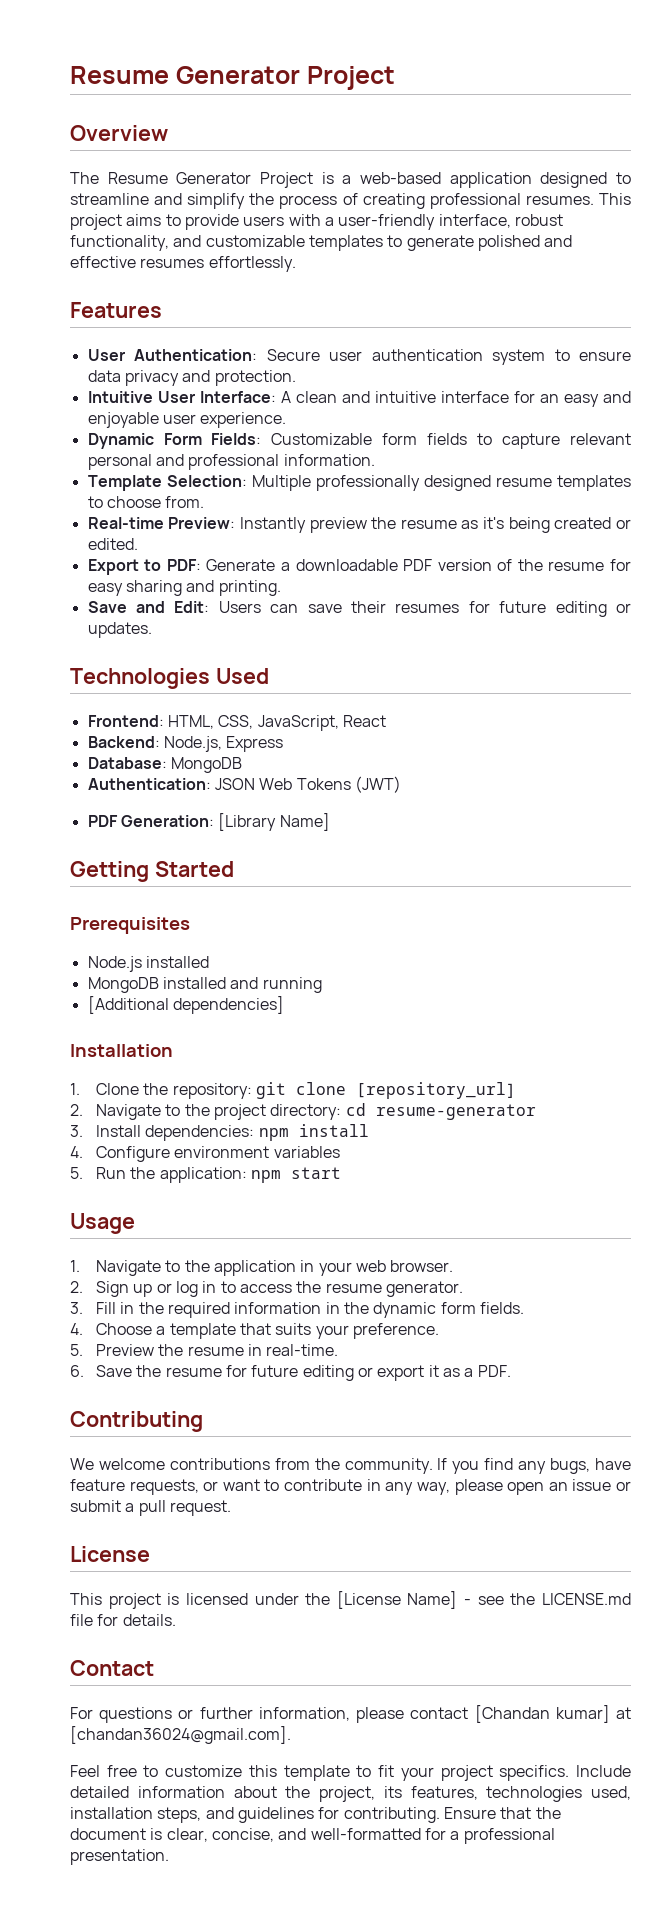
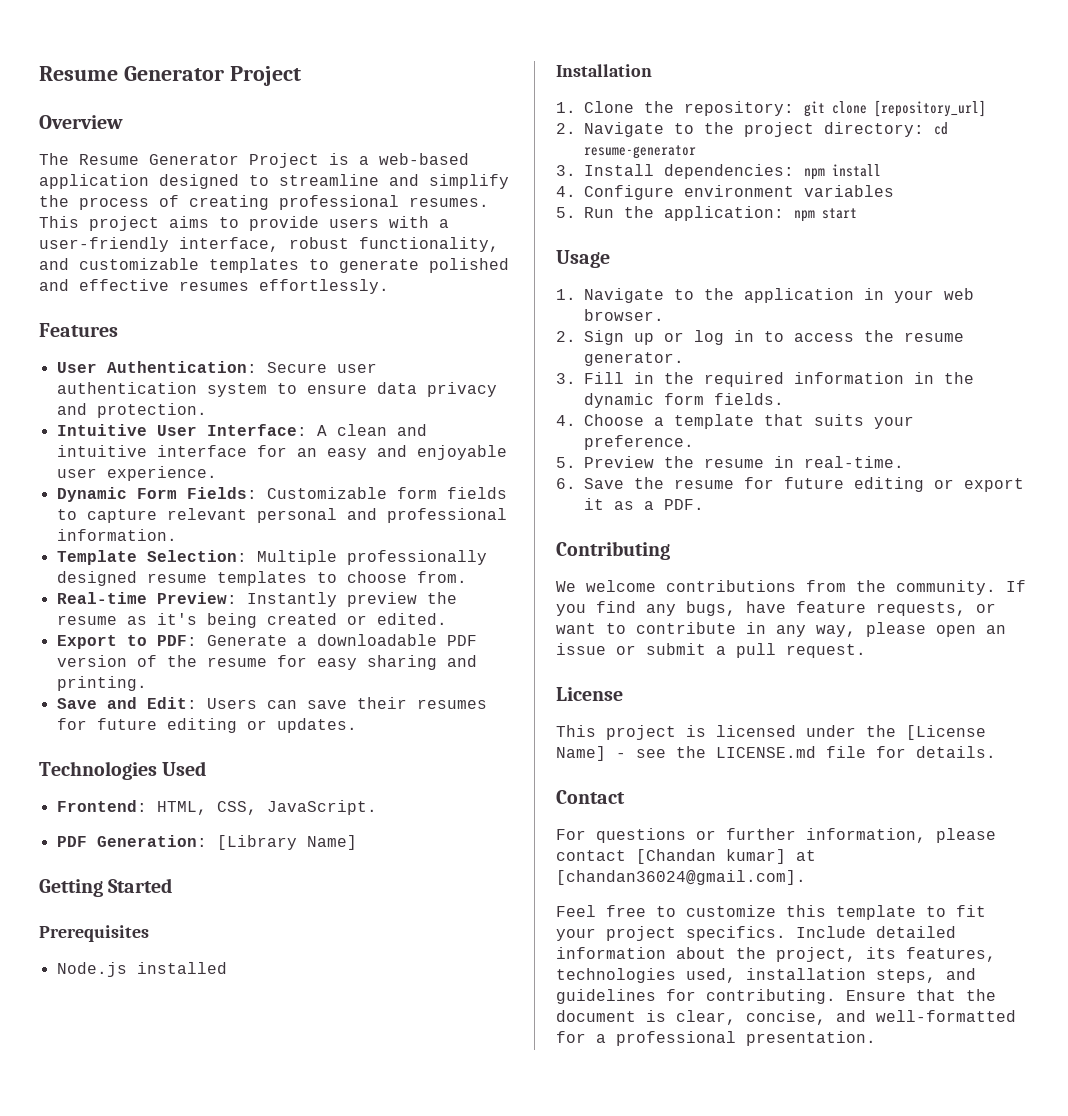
[257,715,386,731] [87,736,284,752] [87,757,242,773] [87,776,401,793] JavaScript, React // Backend: Node.js, Express // Database: MongoDB // Authentication: JSON Web Tokens (JWT) -> [266,800,377,815] JavaScript.
[87,977,322,993] [87,996,284,1014] // MongoDB installed and running // [Additional dependencies] -> (227, 968) none

